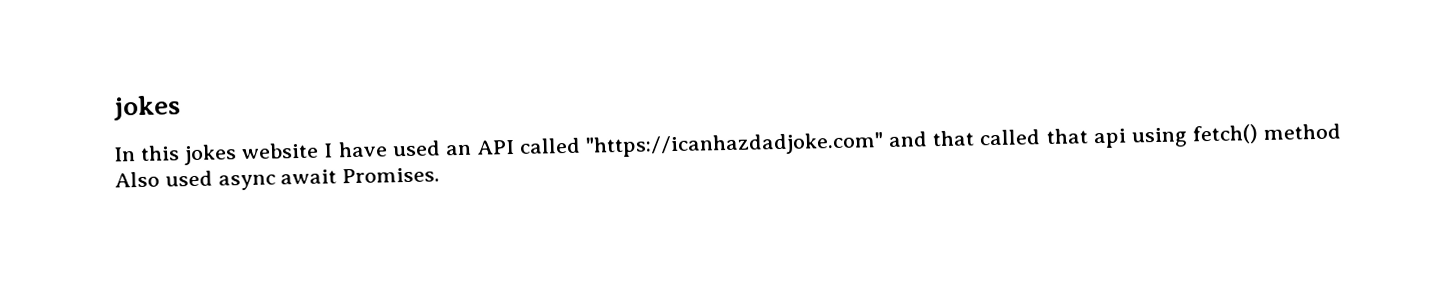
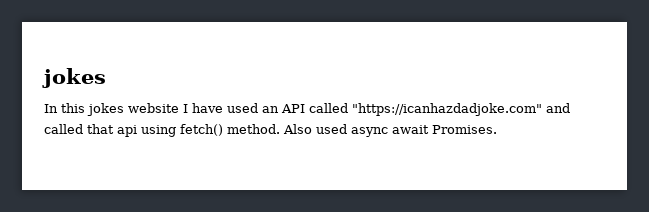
[932,130,976,147] that -> (570, 108) none
[1263,123,1341,140] method -> [227,124,280,134] method.

